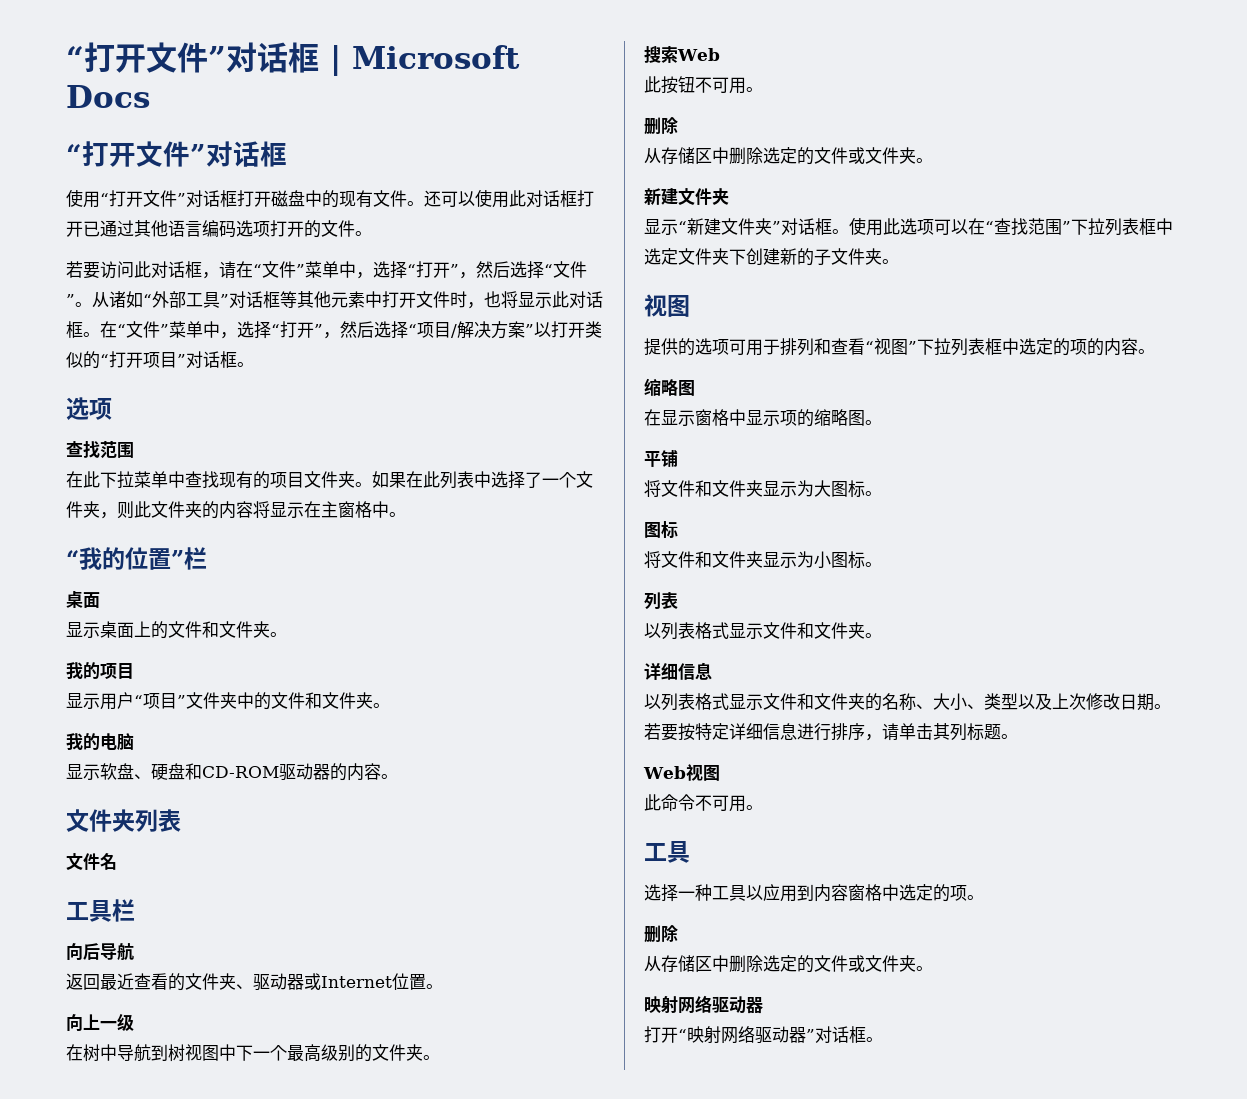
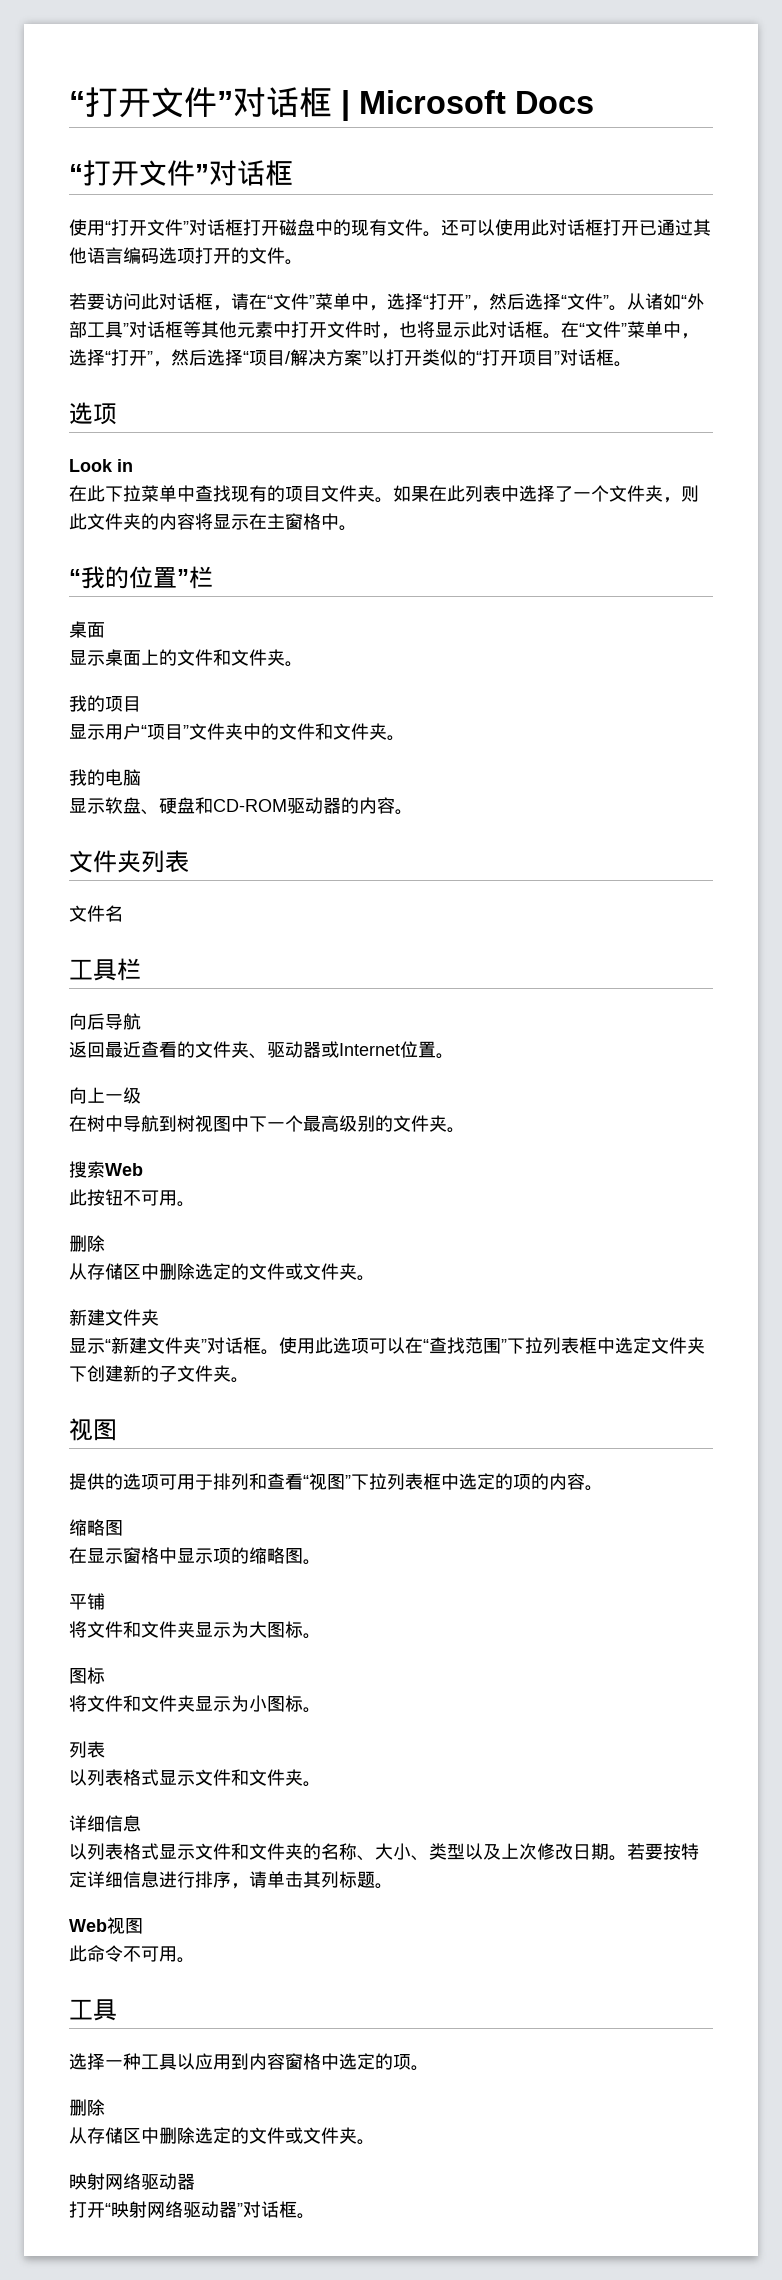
[66,440,134,459] 查找范围 -> [69,459,133,472] Look in

